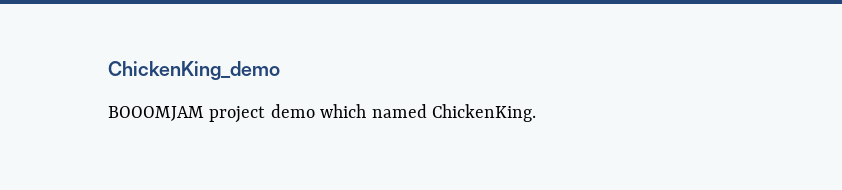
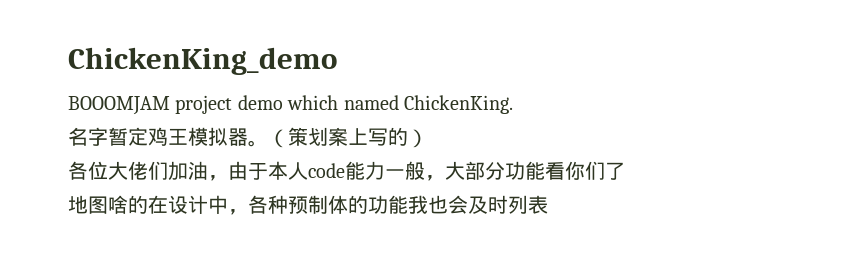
(536, 113) none -> [68,127,428,148] [68,161,625,181] [68,195,548,215] // 名字暂定鸡王模拟器。（策划案上写的） // 各位大佬们加油，由于本人code能力一般，大部分功能看你们了 // 地图啥的在设计中，各种预制体的功能我也会及时列表

